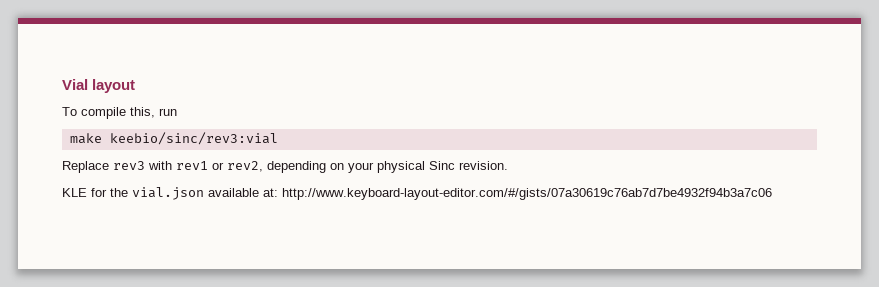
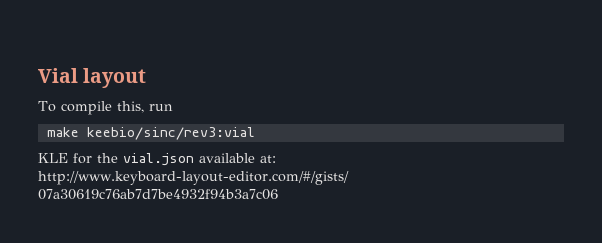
[62,161,508,173] // Replace rev3 with rev1 or rev2, depending on your physical Sinc revision. -> (255, 133) none

